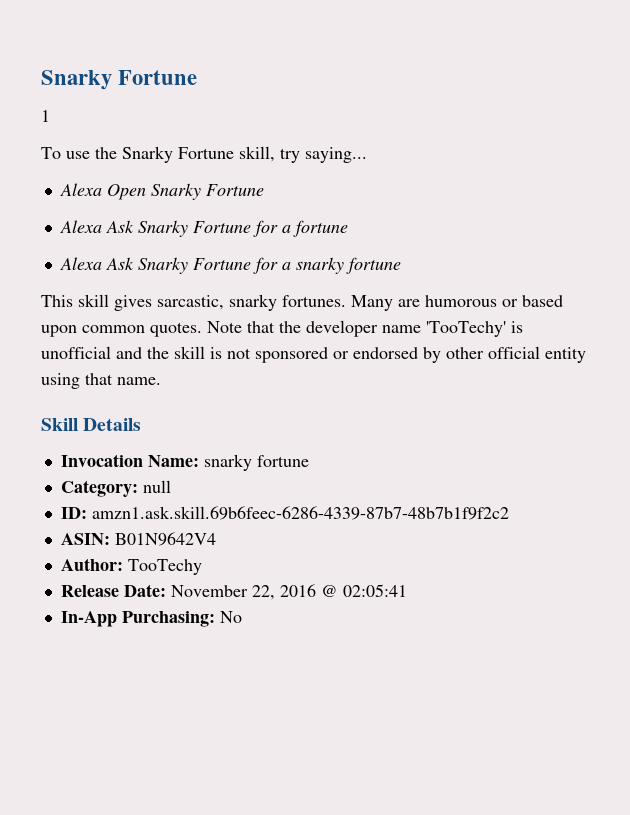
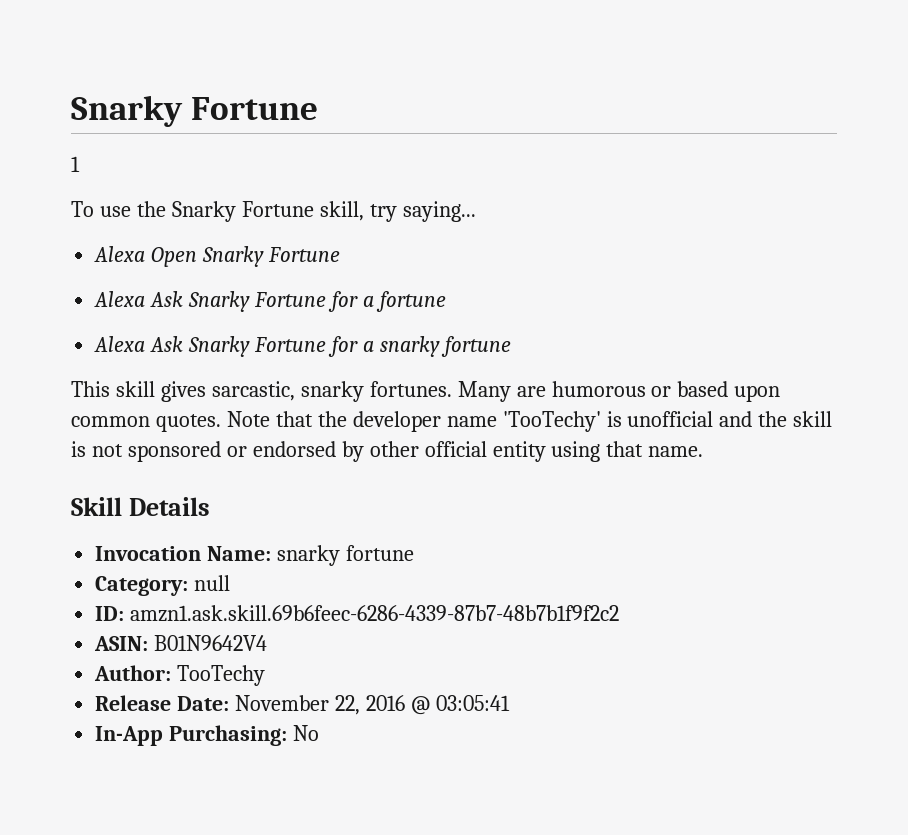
[342,584,407,597] 02:05:41 -> [435,695,510,711] 03:05:41

